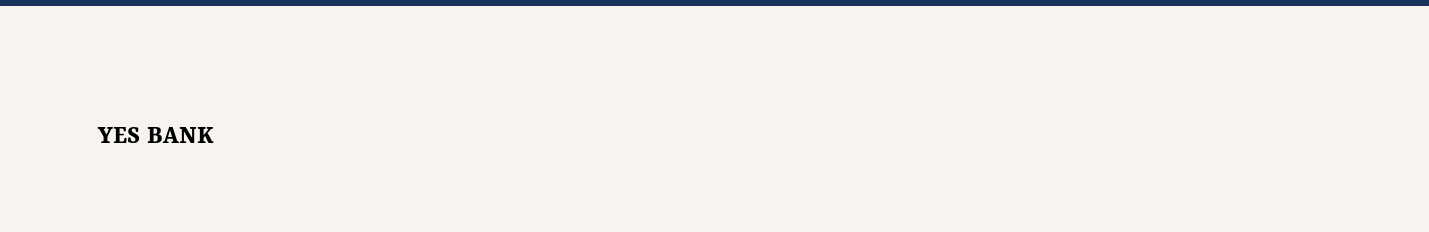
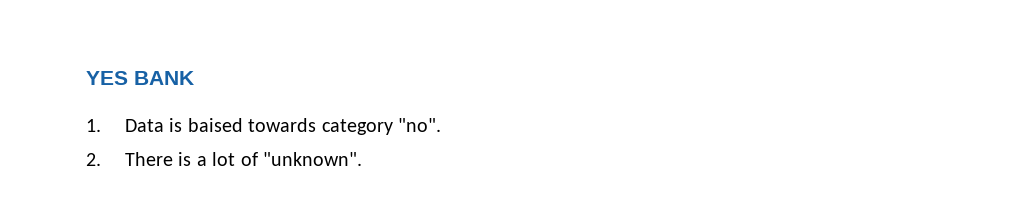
(215, 135) none -> [86,118,441,135] [86,152,362,166] // 1. Data is baised towards category "no". // 2. There is a lot of "unknown".

